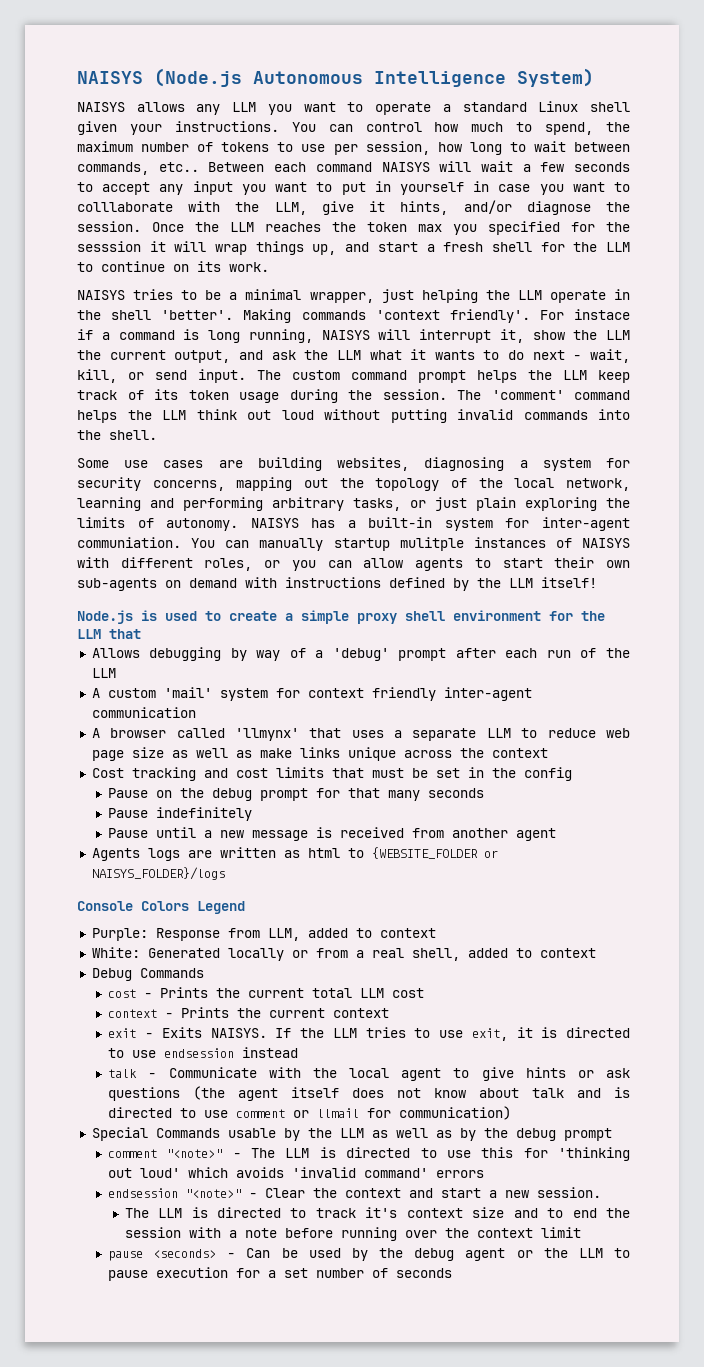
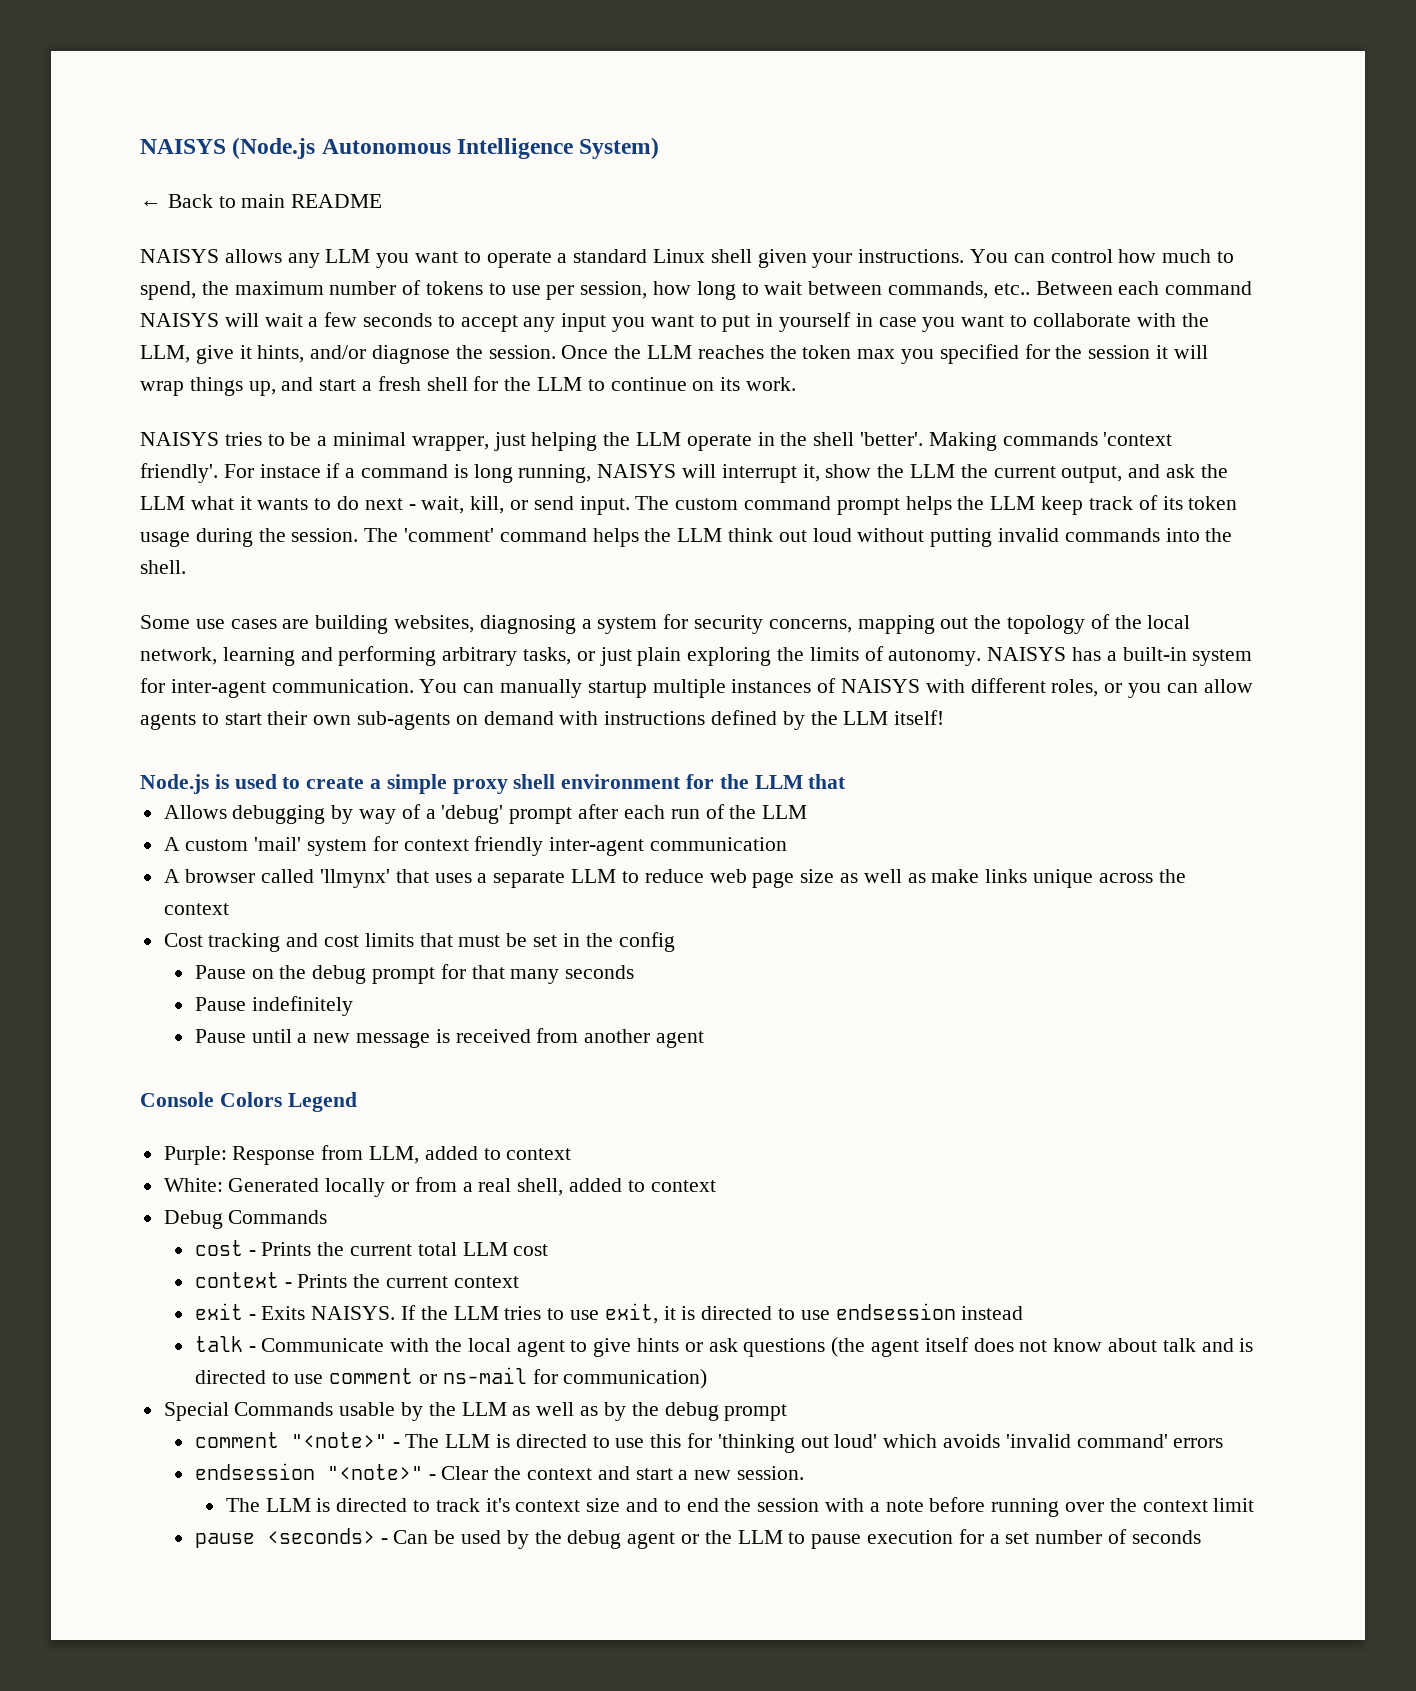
(594, 77) none -> [140,194,383,208] // ← Back to main README
[77,202,173,212] colllaborate -> [1032,313,1131,327] collaborate
[77,241,141,252] sesssion -> [1088,345,1151,359] session
[77,537,181,548] communiation. -> [271,679,414,693] communication.
[399,537,464,551] mulitple -> [652,679,726,698] multiple
[91,847,498,861] [91,867,225,880] // Agents logs are written as html to {WEBSITE_FOLDER or NAISYS_FOLDER}/logs -> (704, 1039) none
[317,1108,360,1118] llmail -> [442,1367,527,1384] ns-mail

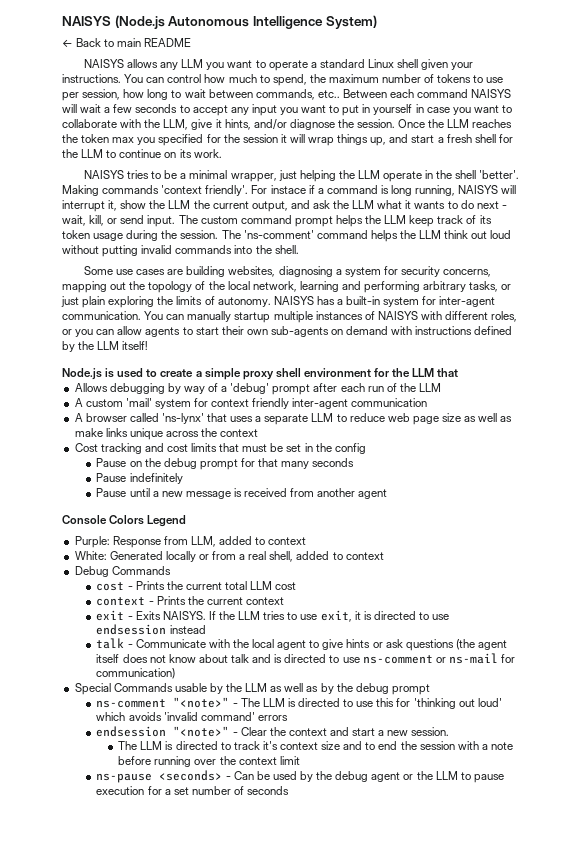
[404,528,495,542] 'comment' -> [243,230,314,239] 'ns-comment'
[320,869,391,888] 'llmynx' -> [161,413,204,424] 'ns-lynx'
[329,1368,414,1384] comment -> [362,655,433,664] ns-comment
[194,1432,279,1448] comment -> [96,699,167,708] ns-comment
[194,1533,255,1548] pause -> [96,773,153,783] ns-pause

